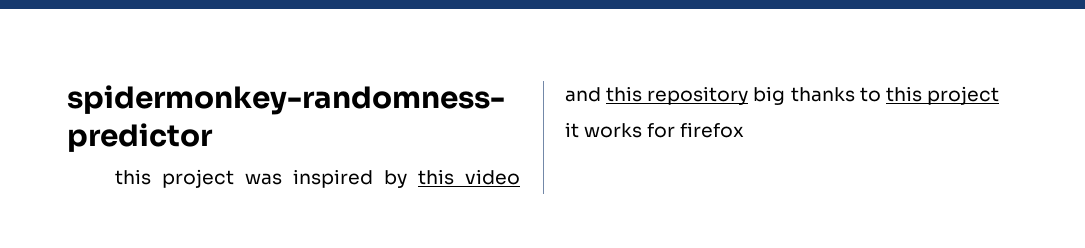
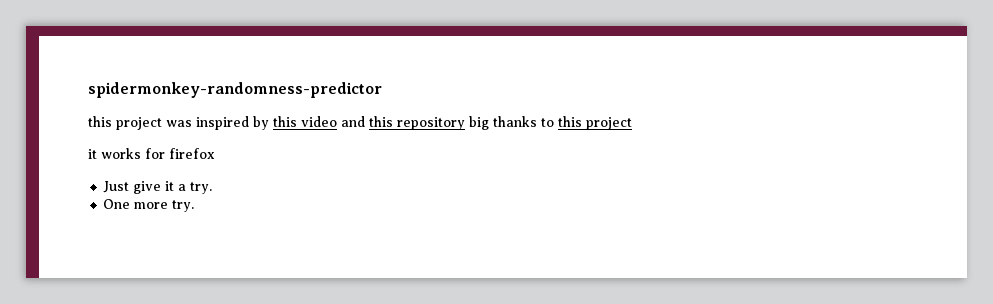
(745, 130) none -> [103,181,213,194] [103,199,195,212] // Just give it a try. // One more try.

